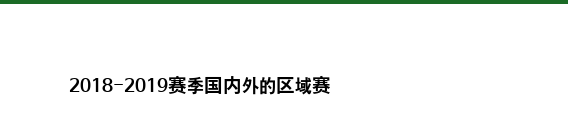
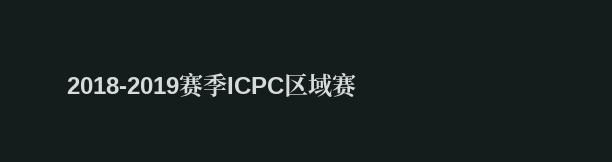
[204,76,276,95] 国内外的 -> [227,77,284,94] ICPC

